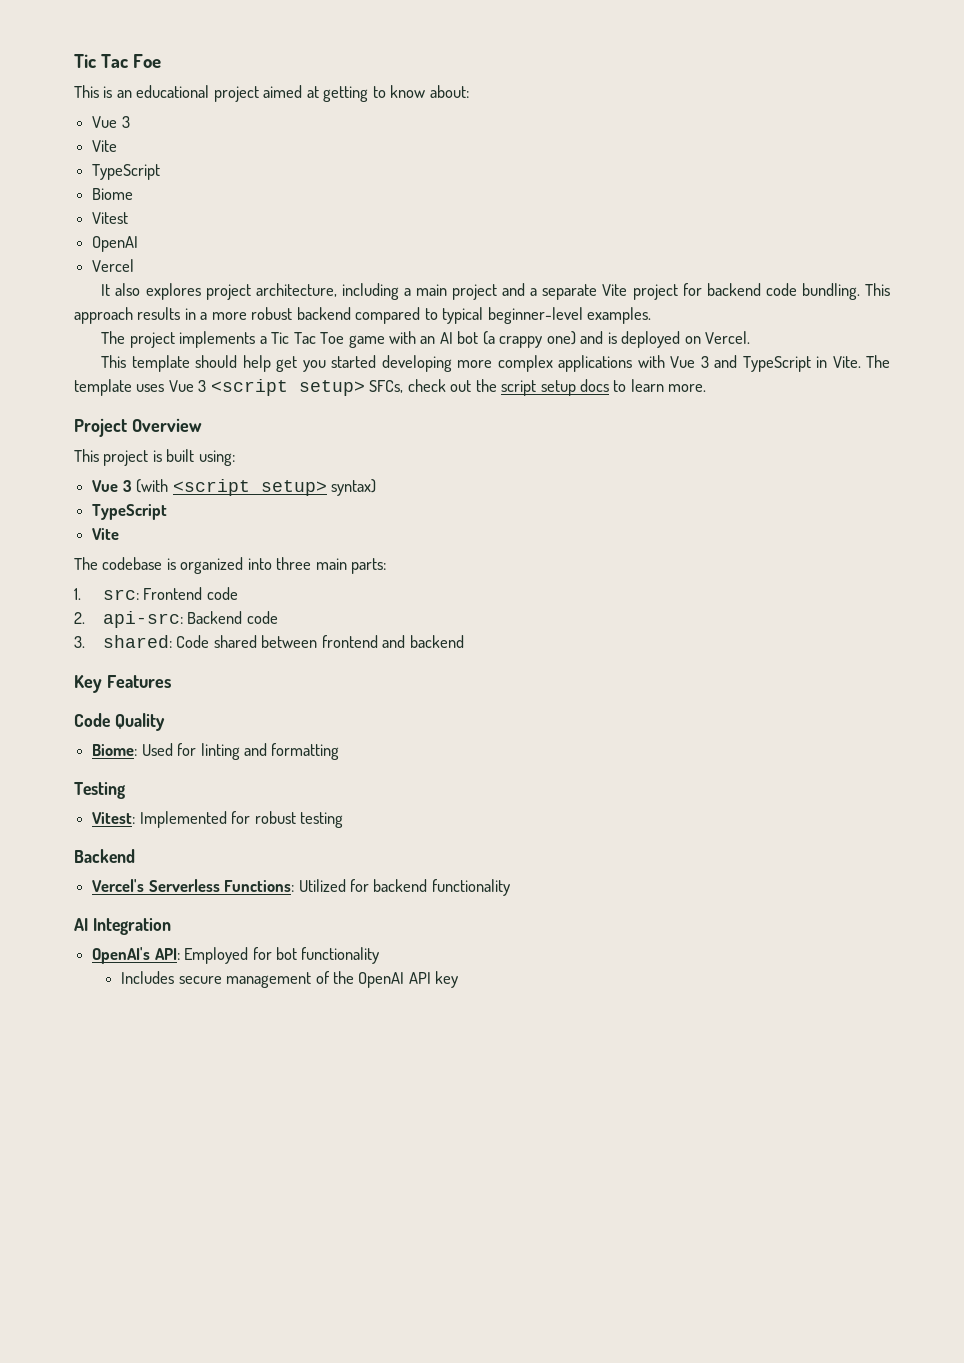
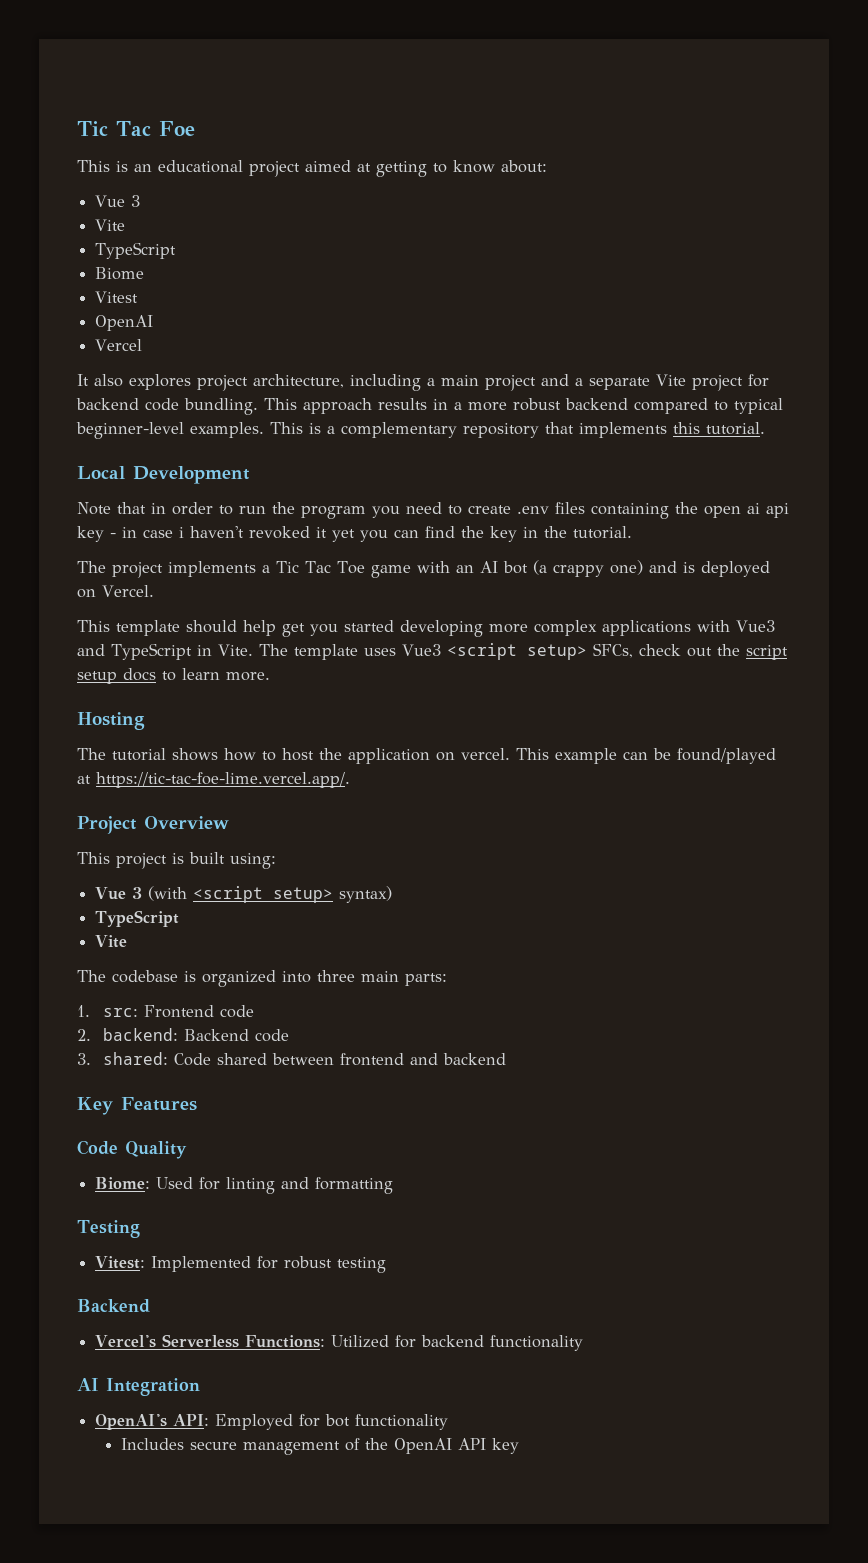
(651, 315) none -> [270,422,765,438] [77,466,250,484] [77,502,789,519] [77,526,632,542] This is a complementary repository that implements this tutorial. // Local Development // Note that in order to run the program you need to create .env files containing the open ai api key - in case i haven't revoked it yet you can find the key in the tutorial.
[670,356,709,368] Vue 3 -> [736,620,775,632] Vue3
[168,380,207,392] Vue 3 -> [401,644,441,656] Vue3
(707, 388) none -> [77,712,145,730] [77,748,776,764] [77,772,350,788] // Hosting // The tutorial shows how to host the application on vercel. This example can be found/played at https://tic-tac-foe-lime.vercel.app/.
[103,611,184,628] api-src: -> [102,1028,178,1041] backend:

